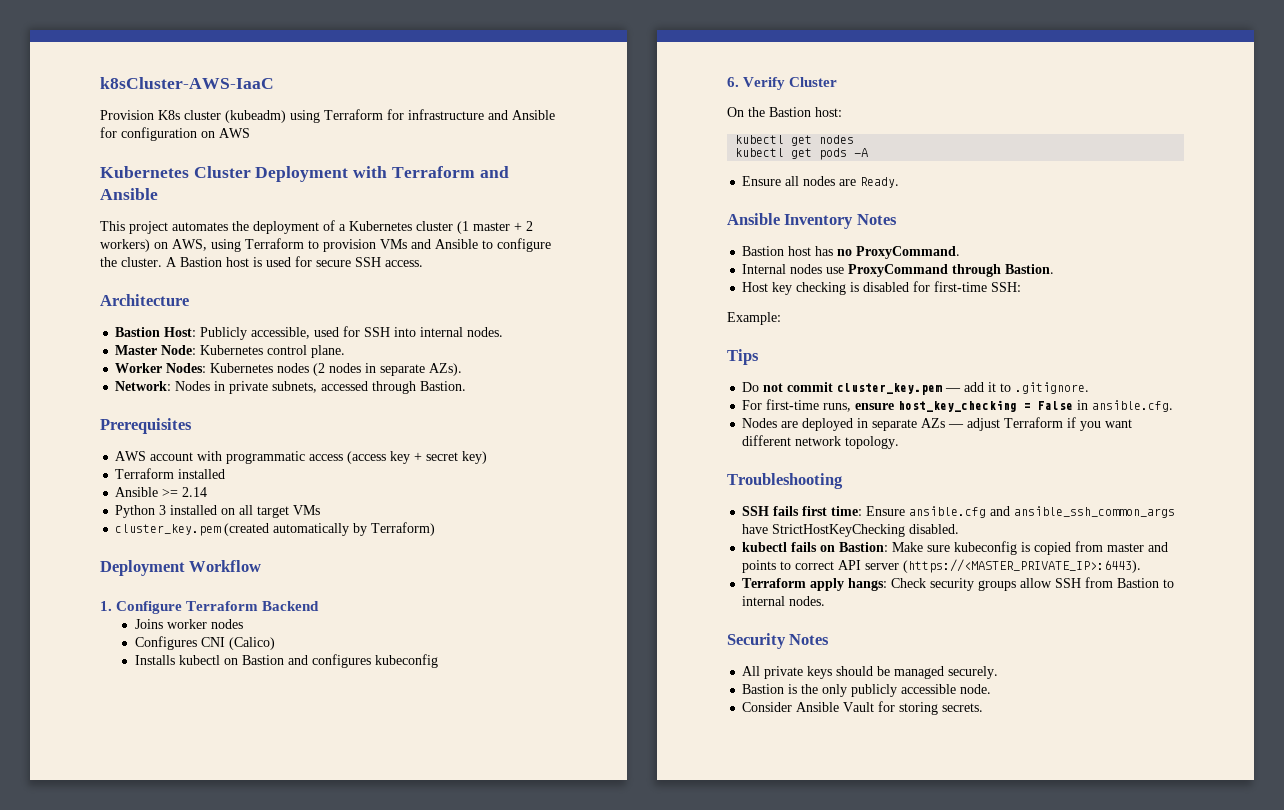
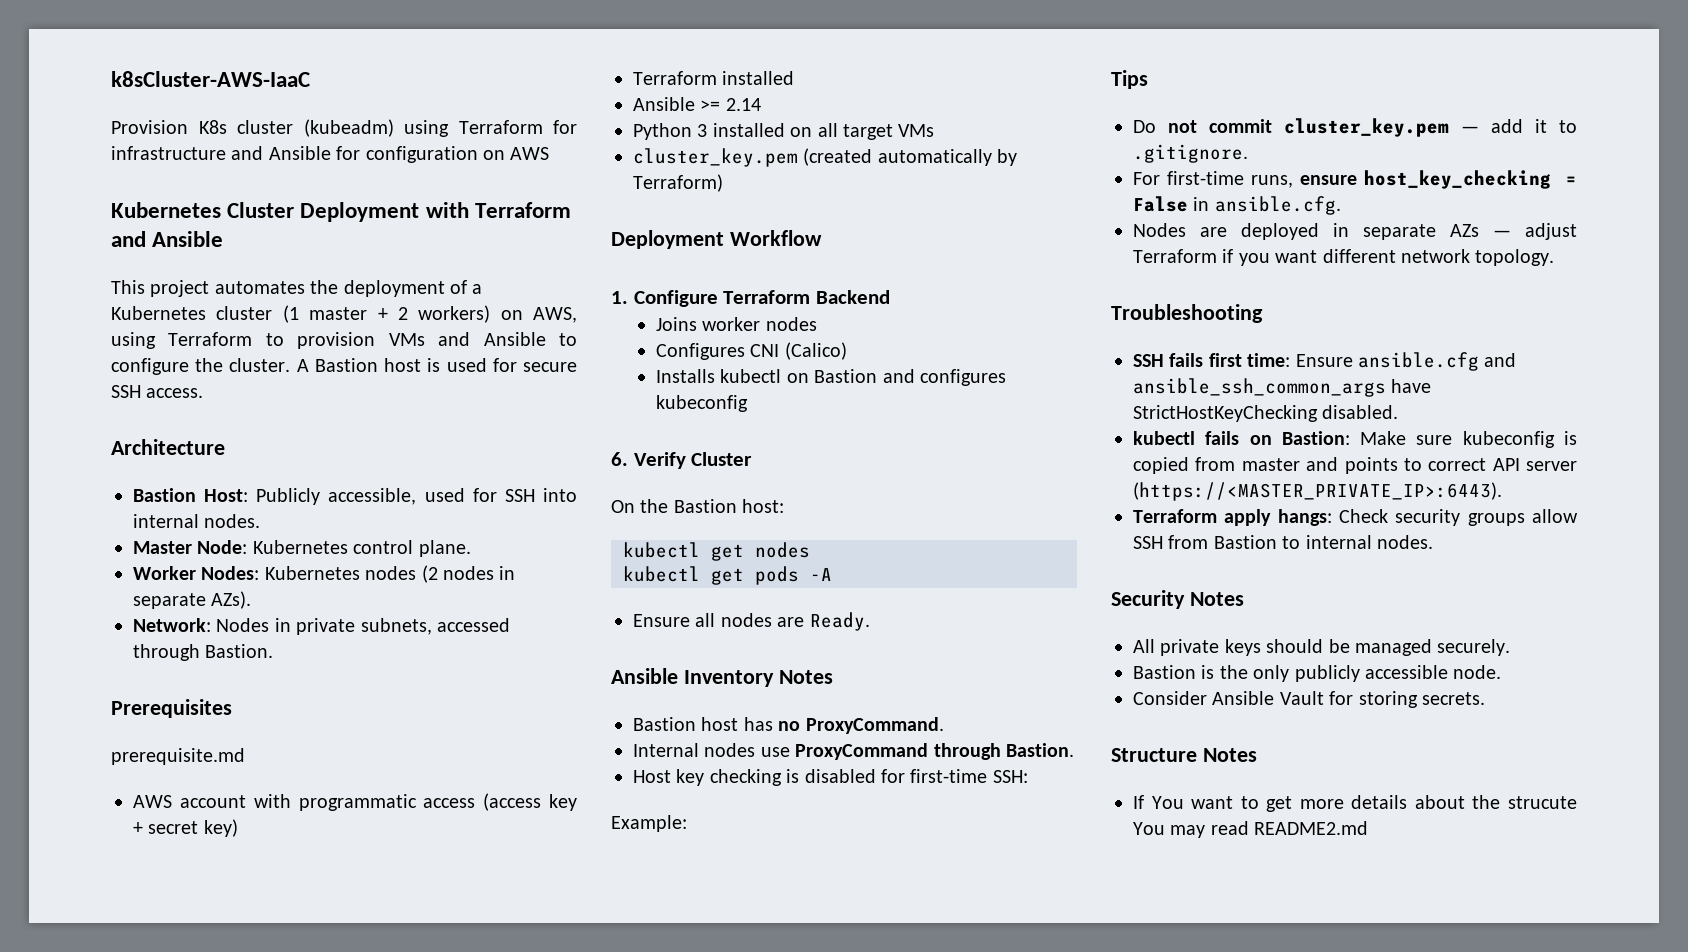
(192, 426) none -> [111,748,245,765] // prerequisite.md
(984, 707) none -> [1111,748,1257,762] [1133,795,1577,812] [1133,821,1369,838] // Structure Notes // If You want to get more details about the strucute You may read README2.md

